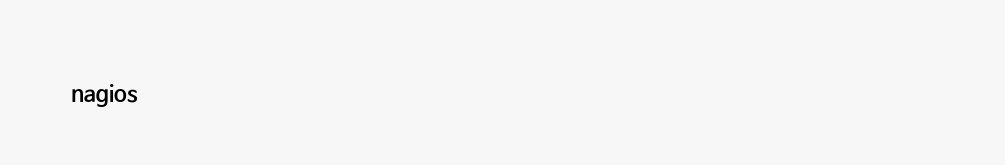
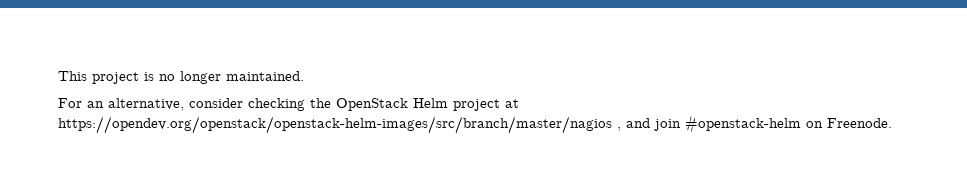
[71,84,138,107] nagios -> [58,71,304,84] [58,98,519,111] [58,115,892,134] This project is no longer maintained. // For an alternative, consider checking the OpenStack Helm project at https://opendev.org/openstack/openstack-helm-images/src/branch/master/nagios , and join #openstack-helm on Freenode.

